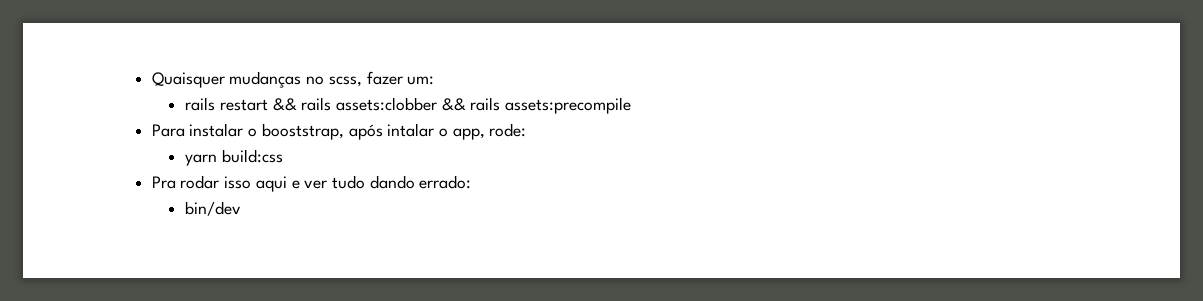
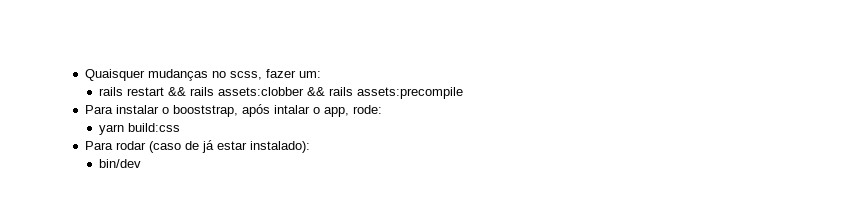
[151,175,472,192] Pra rodar isso aqui e ver tudo dando errado: -> [84,140,310,153] Para rodar (caso de já estar instalado):

